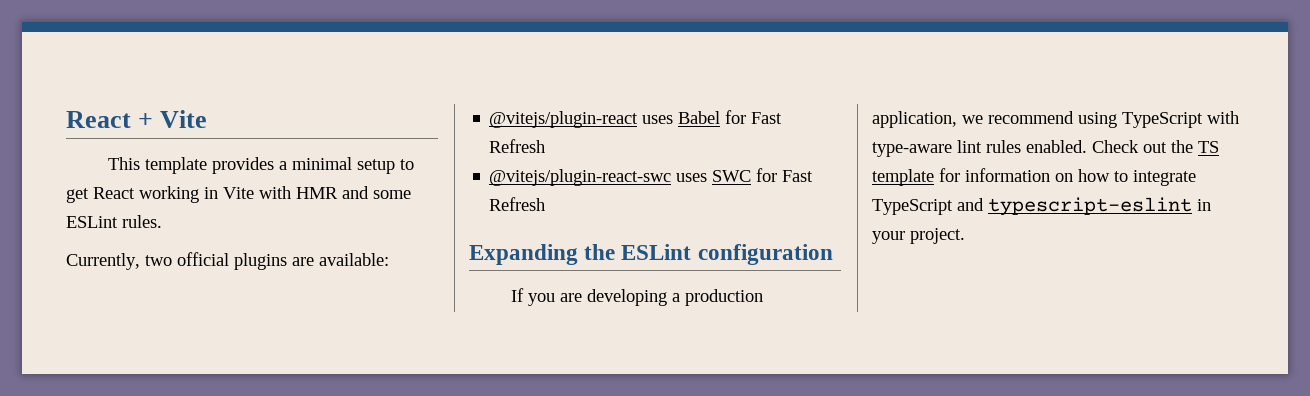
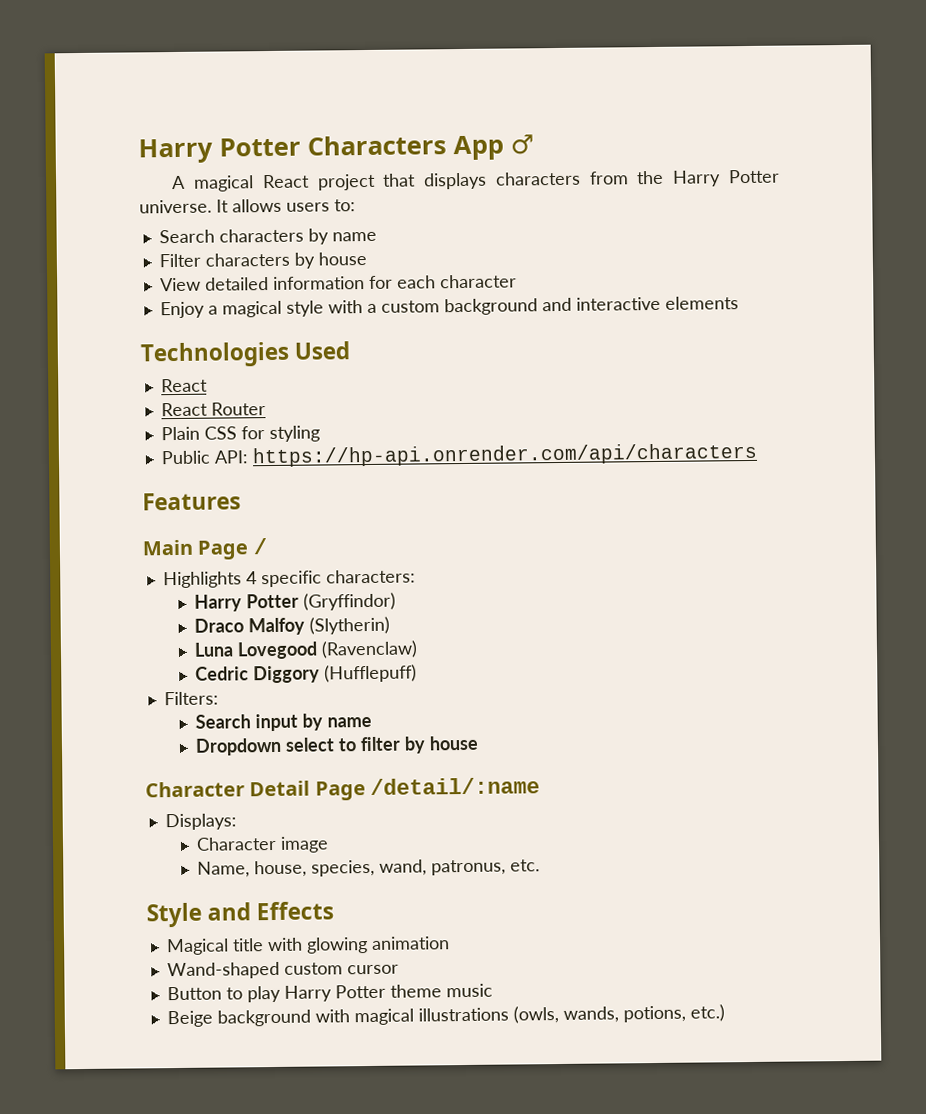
[66,110,208,128] [108,157,415,174] [66,186,411,203] [66,215,162,228] [66,252,389,270] [489,110,783,128] [489,139,546,153] [489,168,814,186] [489,197,546,211] [469,244,833,265] [511,288,764,306] [872,111,1239,128] [872,140,1219,157] [872,168,1196,186] [872,197,1211,216] [872,228,965,244] React + Vite // This template provides a minimal setup to get React working in Vite with HMR and some ESLint rules. // Currently, two official plugins are available: // @vitejs/plugin-react uses Babel for Fast Refresh // @vitejs/plugin-react-swc uses SWC for Fast Refresh // Expanding the ESLint configuration // If you are developing a production application, we recommend using TypeScript with type-aware lint rules enabled. Check out the TS template for information on how to integrate TypeScript and typescript-eslint in your project. -> [138,134,534,164] [171,169,780,192] [139,198,356,214] [158,228,377,245] [158,251,367,269] [159,274,517,292] [159,296,739,319] [140,341,351,368] [160,378,208,393] [160,402,266,417] [160,425,320,443] [160,442,758,468] [142,492,241,511] [142,538,267,560] [162,569,416,589] [193,592,396,612] [193,616,390,636] [193,640,418,660] [194,664,417,684] [163,691,219,706] [194,713,372,732] [194,735,479,756] [145,777,541,801] [164,813,237,831] [195,836,329,853] [196,859,540,878] [146,901,335,928] [165,936,450,956] [166,961,399,980] [166,983,493,1003] [166,1004,725,1028] Harry Potter Characters App ♂ // A magical React project that displays characters from the Harry Potter universe. It allows users to: // Search characters by name // Filter characters by house // View detailed information for each character // Enjoy a magical style with a custom background and interactive elements // Technologies Used // React // React Router // Plain CSS for styling // Public API: https://hp-api.onrender.com/api/characters // Features // Main Page / // Highlights 4 specific characters: // Harry Potter (Gryffindor) // Draco Malfoy (Slytherin) // Luna Lovegood (Ravenclaw) // Cedric Diggory (Hufflepuff) // Filters: // Search input by name // Dropdown select to filter by house // Character Detail Page /detail/:name // Displays: // Character image // Name, house, species, wand, patronus, etc. // Style and Effects // Magical title with glowing animation // Wand-shaped custom cursor // Button to play Harry Potter theme music // Beige background with magical illustrations (owls, wands, potions, etc.)

